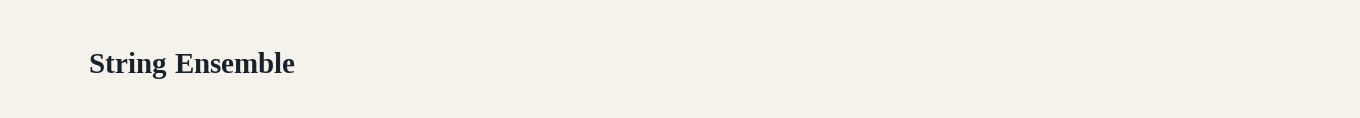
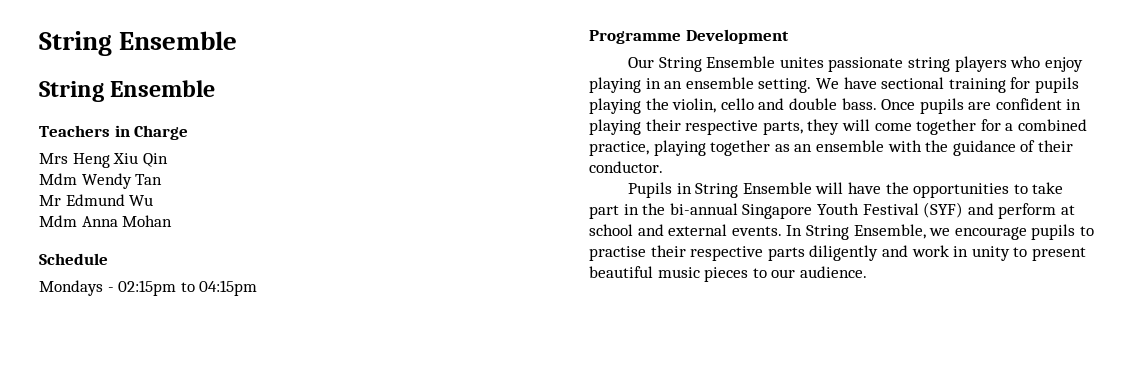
[89,52,295,79] String Ensemble -> [39,31,238,56] [39,80,216,102] [39,125,189,140] [39,153,168,168] [39,173,163,189] [39,194,154,206] [39,215,173,227] [39,253,108,265] [39,280,258,296] [589,29,789,44] [628,56,1083,72] [589,77,1079,93] [589,98,1082,114] [589,119,1087,135] [589,140,1073,156] [589,161,663,173] [628,182,1064,198] [589,202,1075,219] [589,224,1094,240] [589,245,1086,261] [589,266,867,282] String Ensemble // String Ensemble // Teachers in Charge // Mrs Heng Xiu Qin // Mdm Wendy Tan // Mr Edmund Wu // Mdm Anna Mohan // Schedule // Mondays - 02:15pm to 04:15pm // Programme Development // Our String Ensemble unites passionate string players who enjoy playing in an ensemble setting. We have sectional training for pupils playing the violin, cello and double bass. Once pupils are confident in playing their respective parts, they will come together for a combined practice, playing together as an ensemble with the guidance of their conductor. // Pupils in String Ensemble will have the opportunities to take part in the bi-annual Singapore Youth Festival (SYF) and perform at school and external events. In String Ensemble, we encourage pupils to practise their respective parts diligently and work in unity to present beautiful music pieces to our audience.

